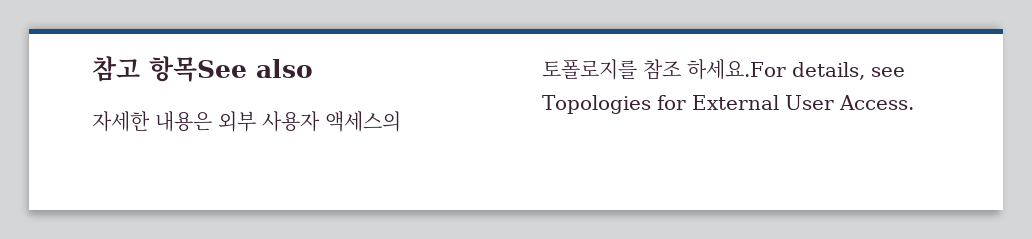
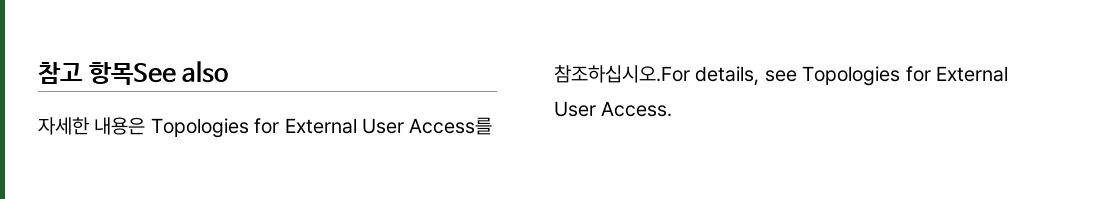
[218,111,401,132] [542,59,786,80] 외부 사용자 액세스의 토폴로지를 참조 하세요.For -> [150,117,493,138] [554,65,690,83] Topologies for External User Access를 참조하십시오.For

